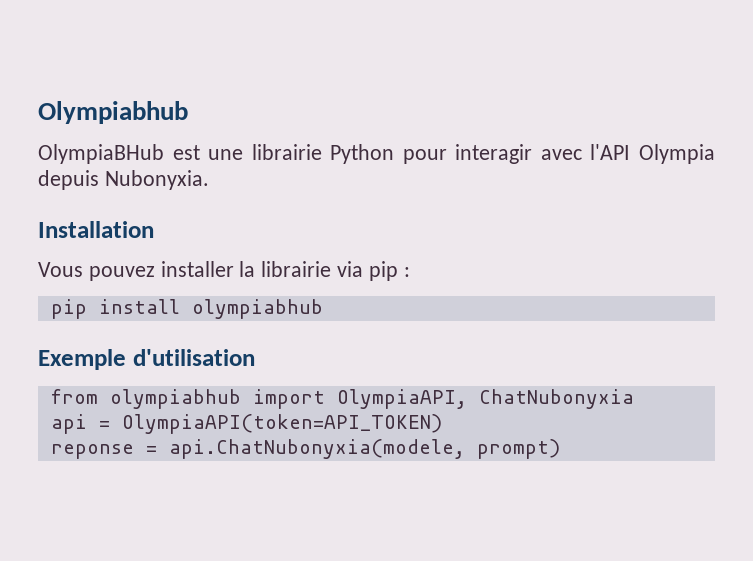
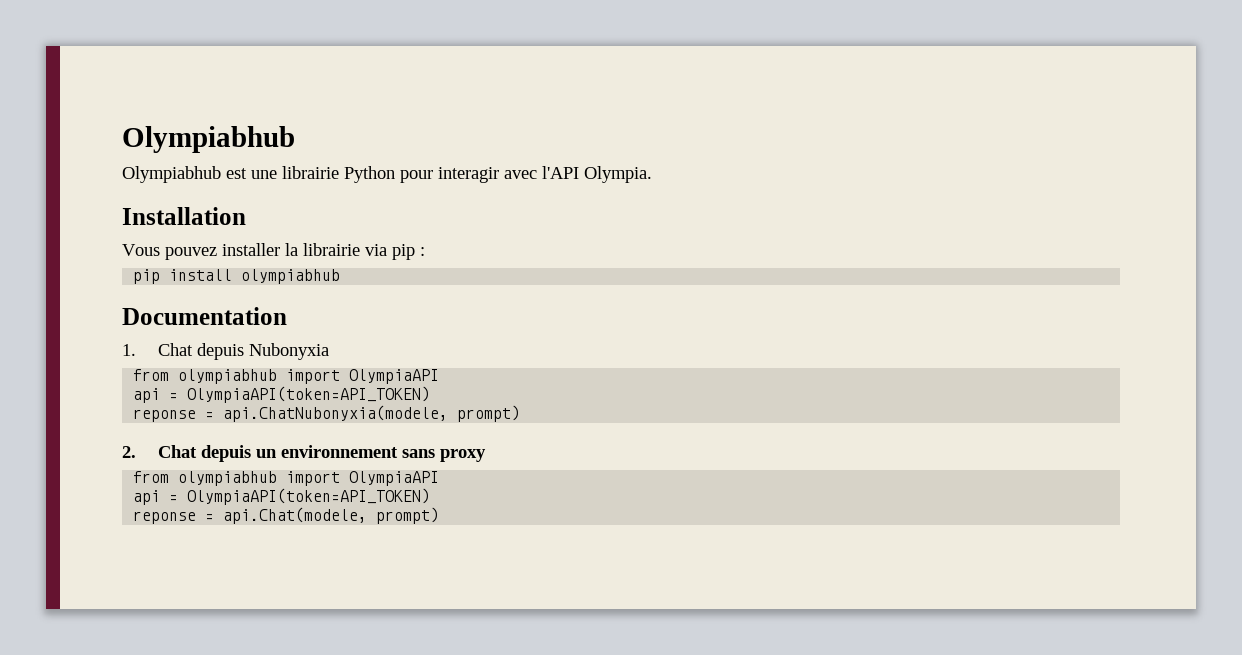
[38,144,164,164] OlympiaBHub -> [122,166,221,183] Olympiabhub
[638,144,715,164] [38,170,209,190] Olympia depuis Nubonyxia. -> [584,166,652,183] Olympia.
[38,349,255,370] [50,389,634,409] Exemple d'utilisation // from olympiabhub import OlympiaAPI, ChatNubonyxia -> [122,307,287,325] [122,343,330,360] [133,369,440,384] Documentation // 1. Chat depuis Nubonyxia // from olympiabhub import OlympiaAPI
(560, 449) none -> [122,445,487,462] [133,471,440,486] [133,488,431,505] [133,507,440,524] // 2. Chat depuis un environnement sans proxy // from olympiabhub import OlympiaAPI // api = OlympiaAPI(token=API_TOKEN) // reponse = api.Chat(modele, prompt)

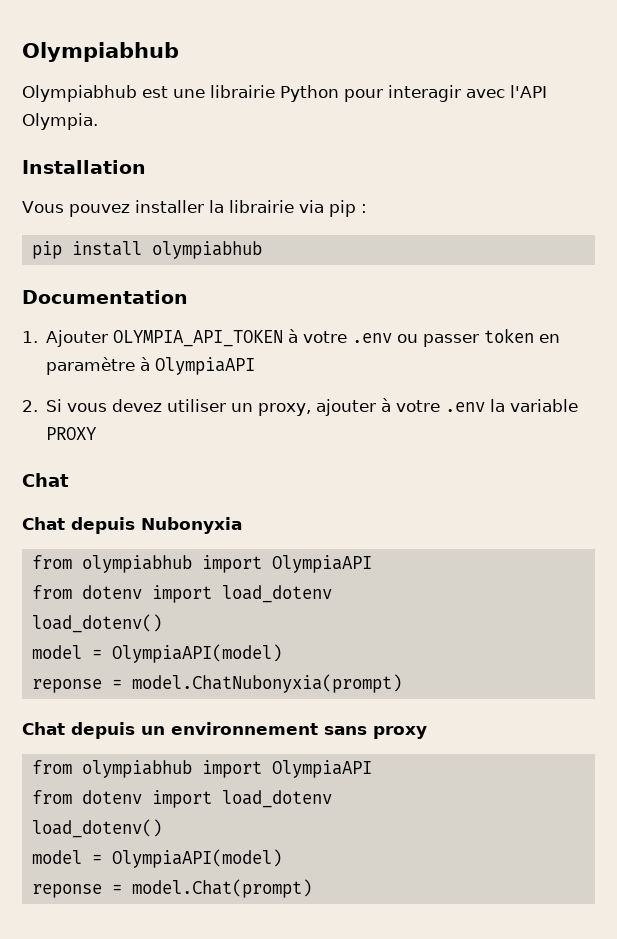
(136, 350) none -> [46,328,561,347] [46,357,256,375] [22,398,579,416] [46,427,98,440] [22,473,69,487] Ajouter OLYMPIA_API_TOKEN à votre .env ou passer token en paramètre à OlympiaAPI // 2. Si vous devez utiliser un proxy, ajouter à votre .env la variable PROXY // Chat //
[133,386,431,403] [133,405,521,422] [122,446,136,458] api = OlympiaAPI(token=API_TOKEN) // reponse = api.ChatNubonyxia(modele, prompt) // 2. -> [31,585,332,603] [31,614,162,633] [31,644,282,663] [31,674,402,693] from dotenv import load_dotenv // load_dotenv() // model = OlympiaAPI(model) // reponse = model.ChatNubonyxia(prompt) //
[133,488,431,505] [133,507,440,524] api = OlympiaAPI(token=API_TOKEN) // reponse = api.Chat(modele, prompt) -> [31,790,332,808] [31,819,162,838] [31,849,282,868] [31,879,312,898] from dotenv import load_dotenv // load_dotenv() // model = OlympiaAPI(model) // reponse = model.Chat(prompt)

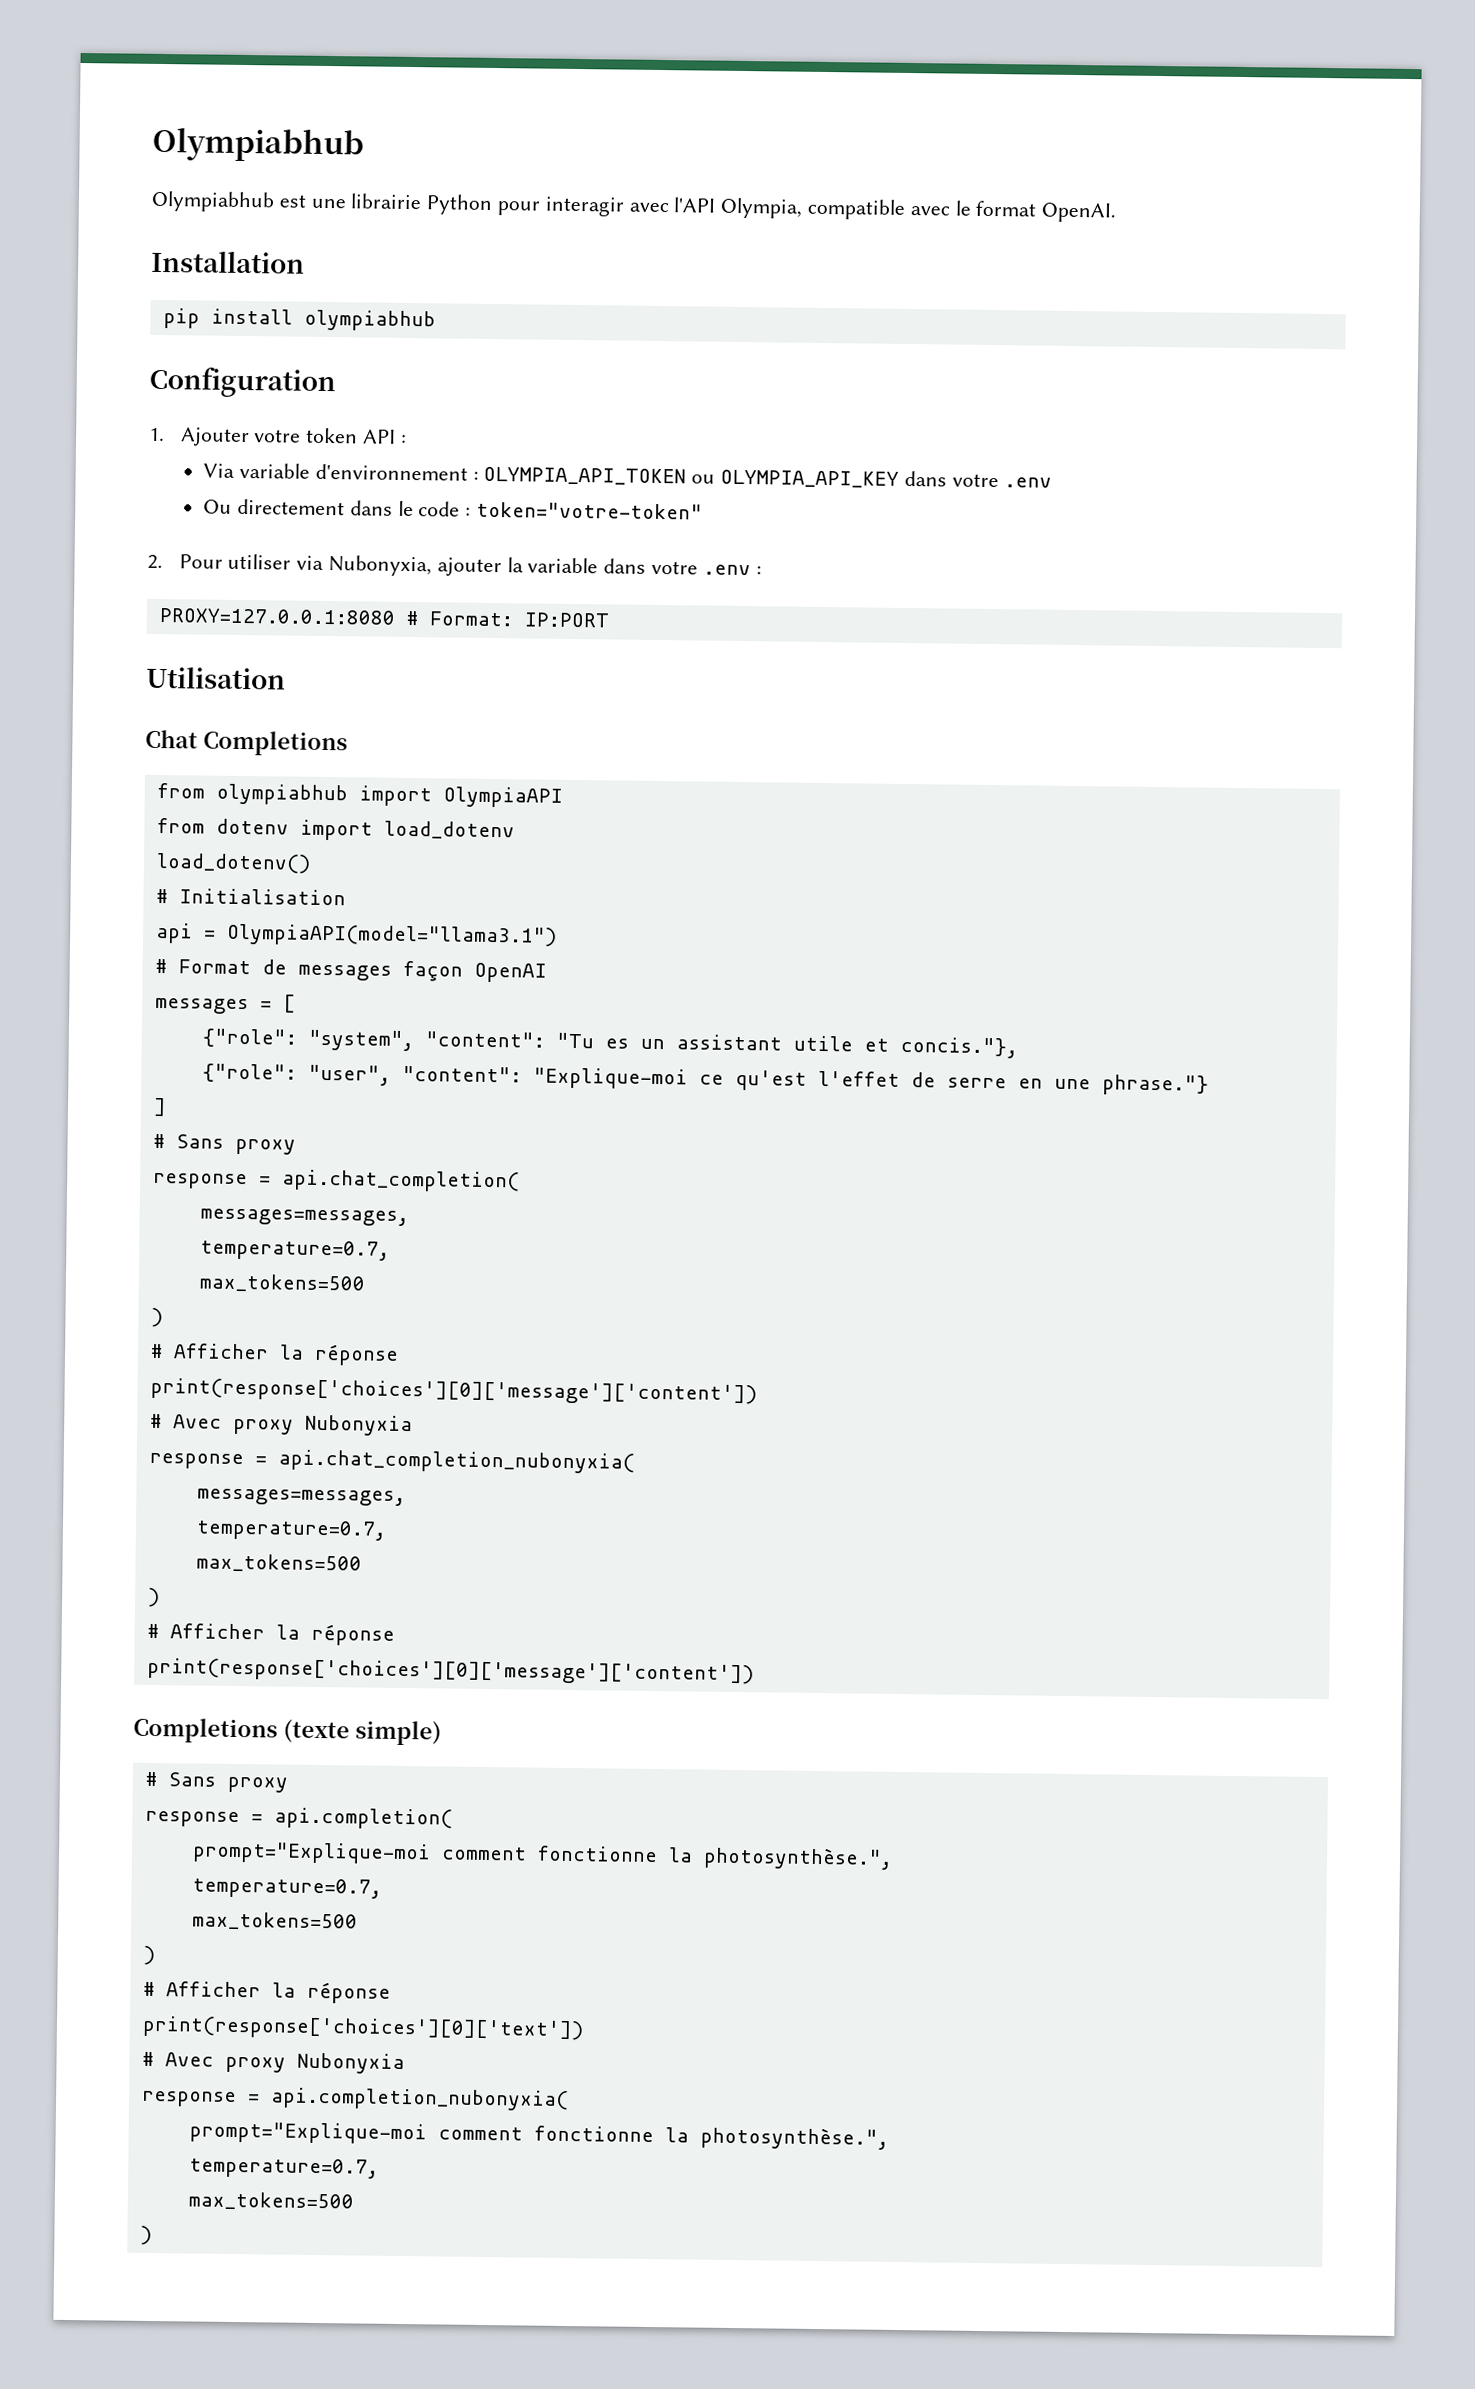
[22,113,98,130] [22,160,146,174] [22,200,367,217] Olympia. // Installation // Vous pouvez installer la librairie via pip : -> [720,197,1117,223] [151,250,305,274] Olympia, compatible avec le format OpenAI. // Installation
[22,290,188,304] Documentation -> [149,366,336,399] Configuration
[113,328,561,347] [46,357,256,375] [22,398,579,416] [46,427,98,440] [22,473,69,487] [22,517,242,534] [31,555,372,573] [31,585,332,603] [31,614,162,633] [31,644,282,663] [31,674,402,693] [22,722,427,739] [31,760,372,778] [31,790,332,808] [31,819,162,838] [31,849,282,868] [31,879,312,898] OLYMPIA_API_TOKEN à votre .env ou passer token en paramètre à OlympiaAPI // 2. Si vous devez utiliser un proxy, ajouter à votre .env la variable PROXY // Chat // Chat depuis Nubonyxia // from olympiabhub import OlympiaAPI // from dotenv import load_dotenv // load_dotenv() // model = OlympiaAPI(model) // reponse = model.ChatNubonyxia(prompt) // Chat depuis un environnement sans proxy // from olympiabhub import OlympiaAPI // from dotenv import load_dotenv // load_dotenv() // model = OlympiaAPI(model) // reponse = model.Chat(prompt) -> [254,427,407,444] [203,462,1052,488] [203,498,704,520] [147,553,762,578] [158,607,609,628] [146,666,286,690] [145,729,348,757] [156,782,563,808] [156,817,515,841] [155,852,311,874] [155,888,346,906] [154,922,557,948] [154,958,547,983] [154,994,296,1015] [201,1028,1018,1059] [201,1063,1209,1096] [152,1097,167,1117] [152,1133,296,1155] [152,1169,520,1193] [199,1208,409,1227] [199,1239,390,1261] [198,1273,365,1293] [150,1307,163,1328] [149,1343,399,1366] [149,1377,757,1406] [149,1413,413,1437] [148,1449,635,1474] [196,1488,406,1507] [195,1519,387,1541] [195,1553,362,1573] [146,1587,160,1608] [146,1623,395,1646] [146,1657,754,1686] [133,1717,442,1746] [144,1771,288,1793] [144,1807,453,1830] [191,1841,893,1870] [191,1877,382,1899] [191,1911,358,1931] [142,1945,155,1966] [142,1981,391,2004] [141,2015,584,2042] [141,2051,405,2075] [140,2087,569,2112] [188,2121,889,2150] [188,2157,379,2179] [187,2191,354,2211] [139,2225,152,2246] votre token API : // Via variable d'environnement : OLYMPIA_API_TOKEN ou OLYMPIA_API_KEY dans votre .env // Ou directement dans le code : token="votre-token" // 2. Pour utiliser via Nubonyxia, ajouter la variable dans votre .env : // PROXY=127.0.0.1:8080 # Format: IP:PORT // Utilisation // Chat Completions // from olympiabhub import OlympiaAPI // from dotenv import load_dotenv // load_dotenv() // # Initialisation // api = OlympiaAPI(model="llama3.1") // # Format de messages façon OpenAI // messages = [ // {"role": "system", "content": "Tu es un assistant utile et concis."}, // {"role": "user", "content": "Explique-moi ce qu'est l'effet de serre en une phrase."} // ] // # Sans proxy // response = api.chat_completion( // messages=messages, // temperature=0.7, // max_tokens=500 // ) // # Afficher la réponse // print(response['choices'][0]['message']['content']) // # Avec proxy Nubonyxia // response = api.chat_completion_nubonyxia( // messages=messages, // temperature=0.7, // max_tokens=500 // ) // # Afficher la réponse // print(response['choices'][0]['message']['content']) // Completions (texte simple) // # Sans proxy // response = api.completion( // prompt="Explique-moi comment fonctionne la photosynthèse.", // temperature=0.7, // max_tokens=500 // ) // # Afficher la réponse // print(response['choices'][0]['text']) // # Avec proxy Nubonyxia // response = api.completion_nubonyxia( // prompt="Explique-moi comment fonctionne la photosynthèse.", // temperature=0.7, // max_tokens=500 // )

